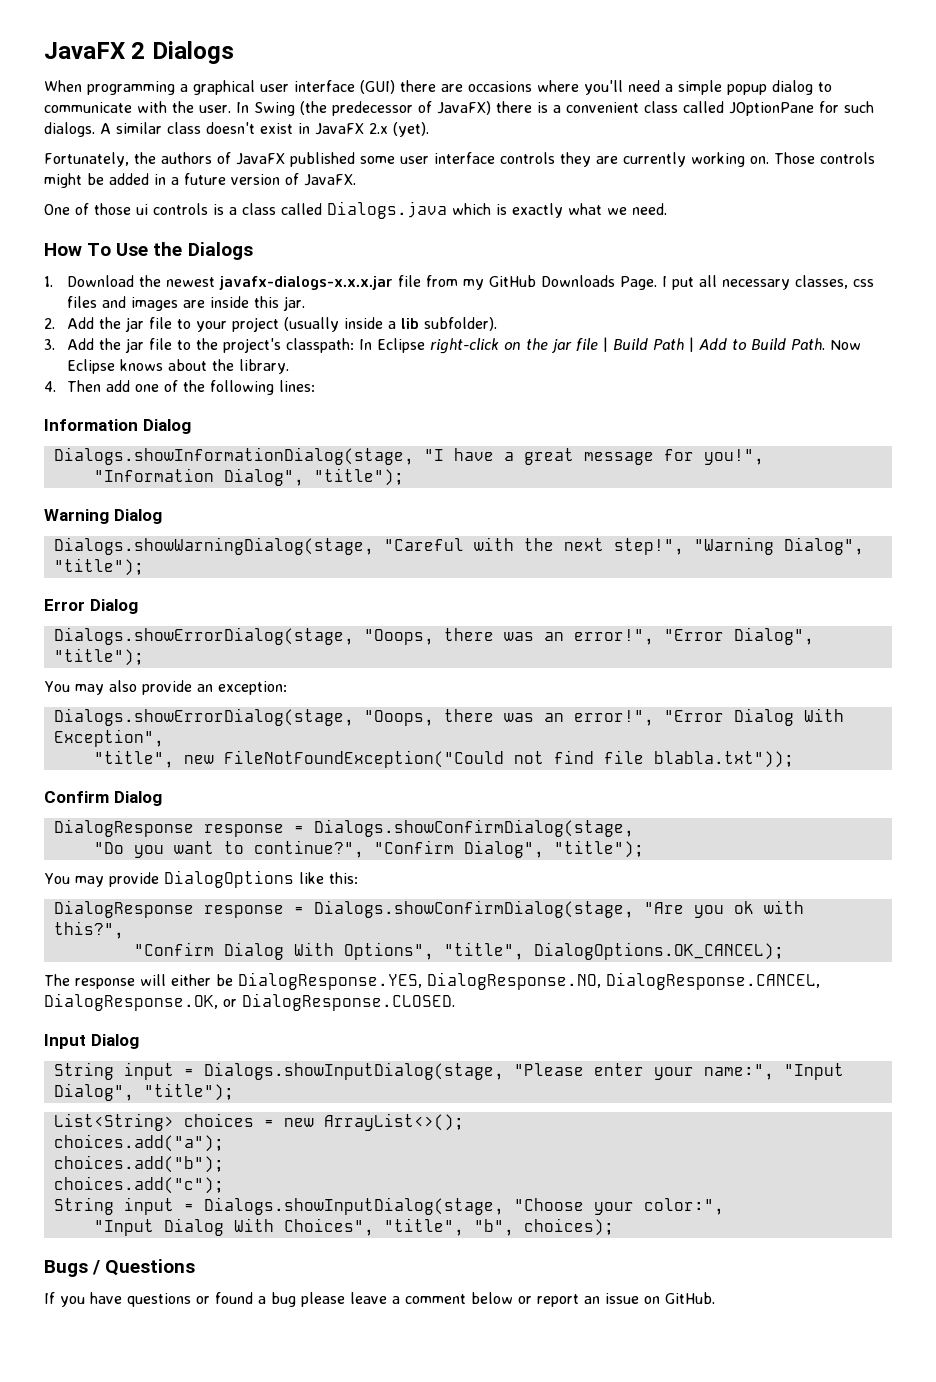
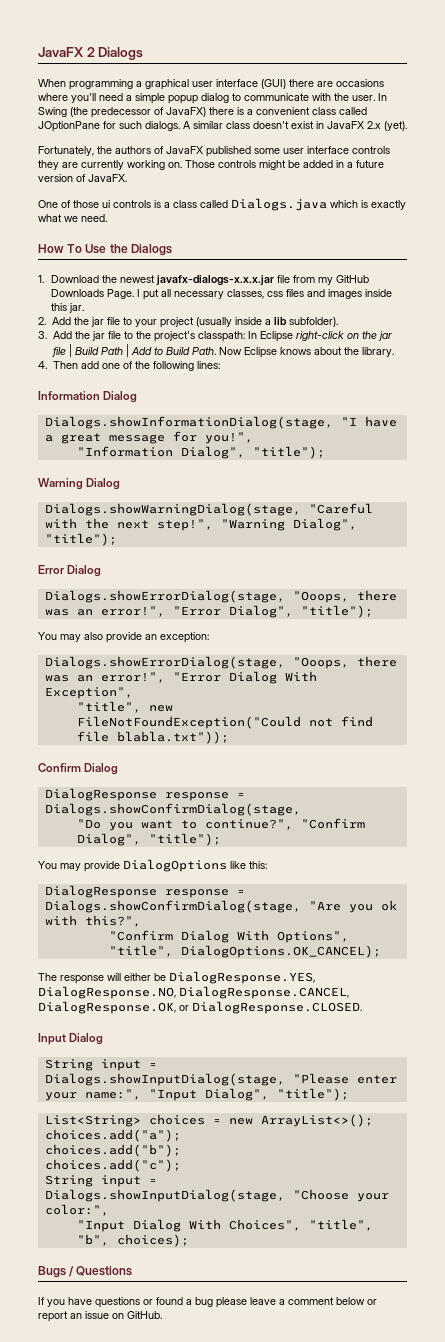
[182,300,205,308] are -> (363, 294) none

